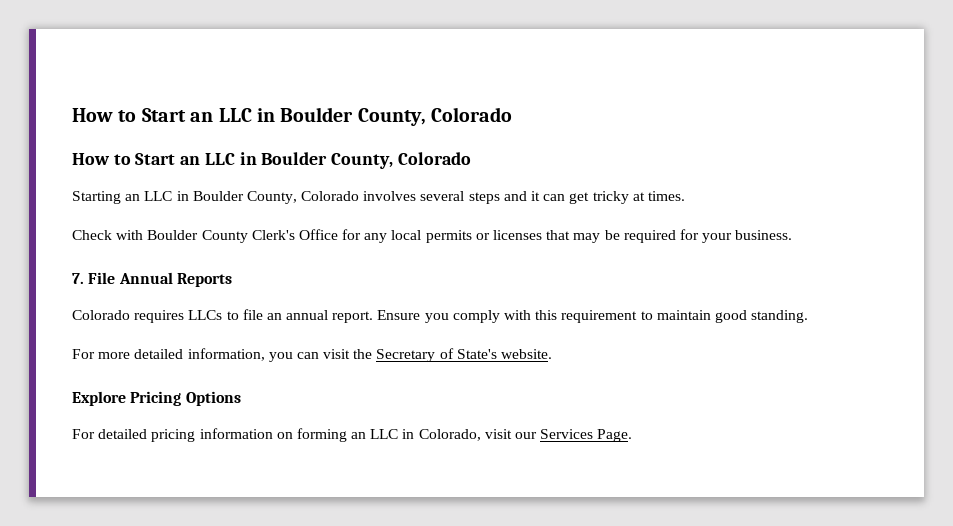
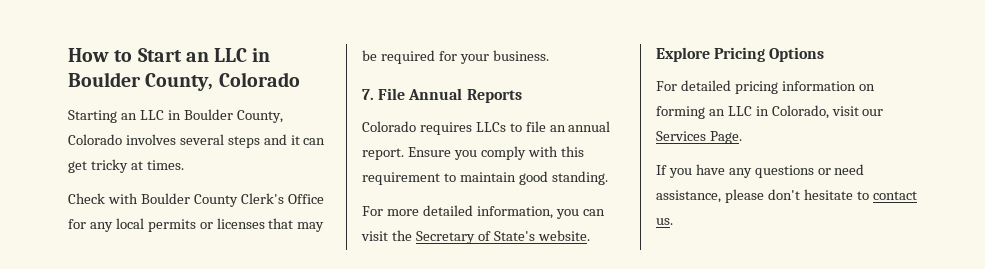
[72,107,513,126] [72,152,471,169] How to Start an LLC in Boulder County, Colorado // How to Start an LLC in Boulder County, Colorado -> [68,48,271,62] [68,72,300,91] How to Start an LLC in Boulder County, Colorado
(633, 435) none -> [656,164,865,178] [656,189,917,203] [656,218,673,225] // If you have any questions or need assistance, please don't hesitate to contact us.

